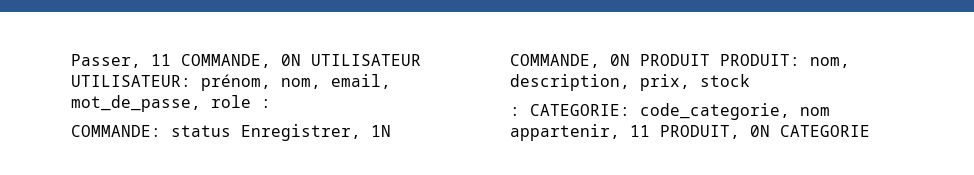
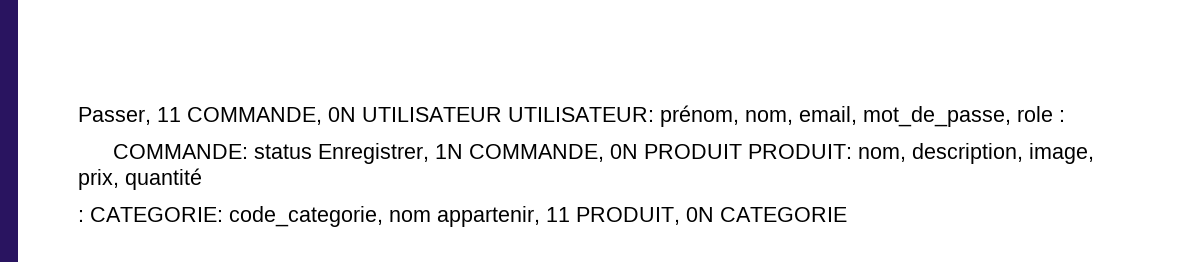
[640,74,750,91] prix, stock -> [1029,143,1095,164] [78,168,202,190] image, prix, quantité

